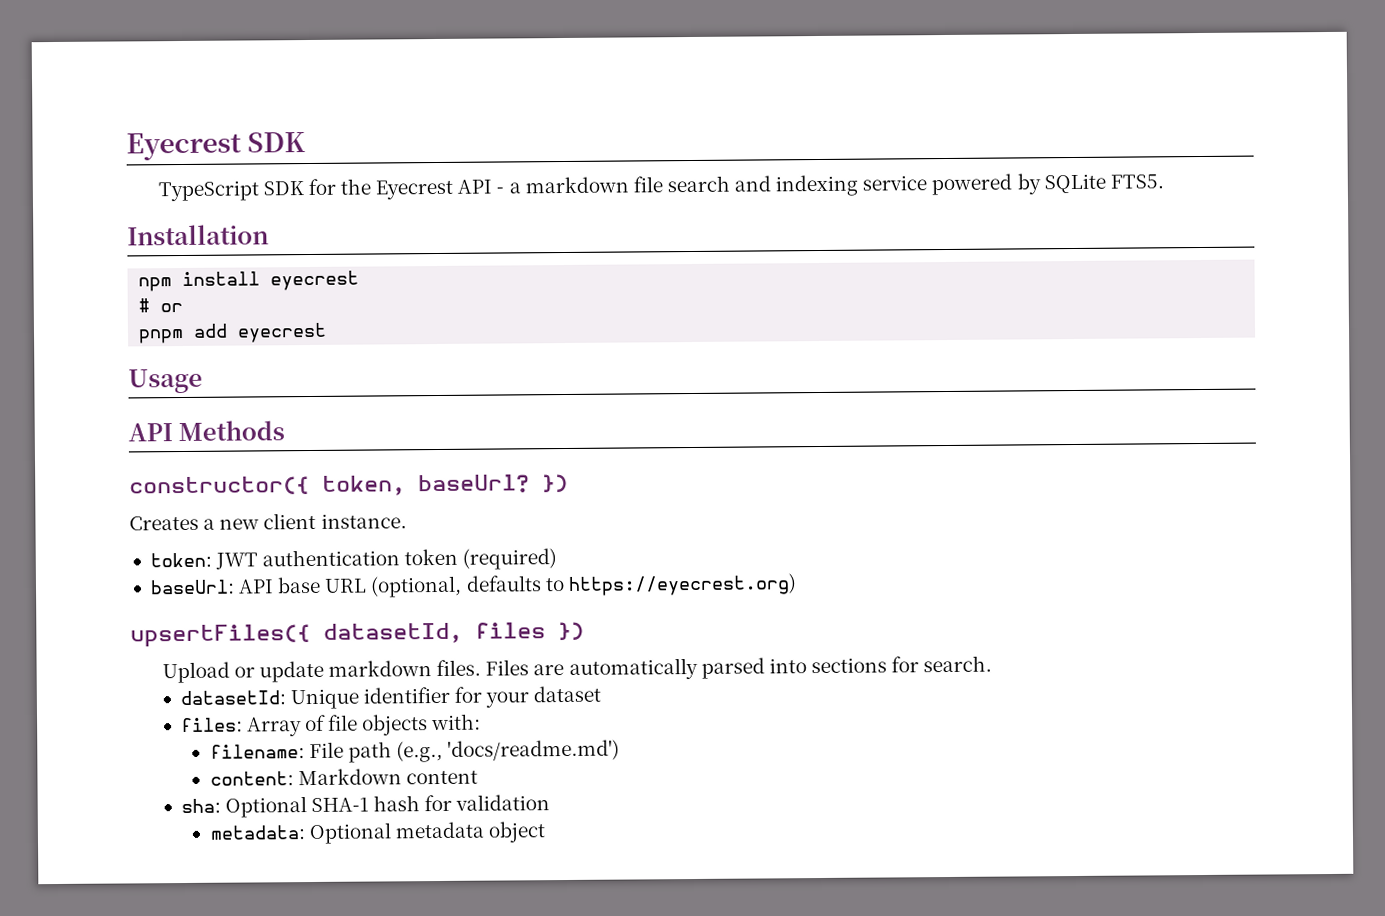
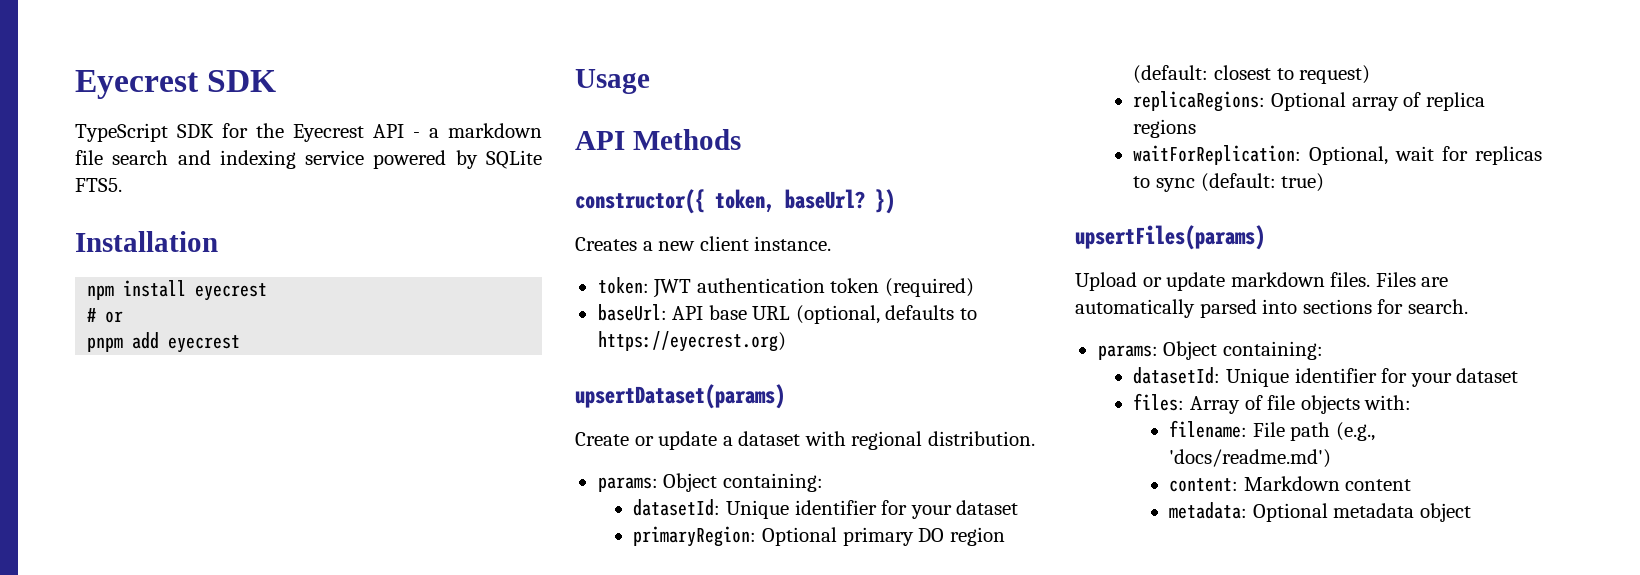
[130,621,585,648] upsertFiles({ datasetId, files }) -> [575,384,785,409] [575,431,1035,450] [597,473,823,492] [633,499,1019,519] [633,526,1005,547] [1133,65,1371,84] [1133,91,1485,112] [1133,119,1197,138] [1133,145,1542,165] [1133,173,1325,192] [1075,225,1265,250] upsertDataset(params) // Create or update a dataset with regional distribution. // params: Object containing: // datasetId: Unique identifier for your dataset // primaryRegion: Optional primary DO region (default: closest to request) // replicaRegions: Optional array of replica regions // waitForReplication: Optional, wait for replicas to sync (default: true) // upsertFiles(params)
(993, 664) none -> [1097,341,1323,360] // params: Object containing:
[180,794,551,818] // sha: Optional SHA-1 hash for validation -> (1412, 485) none

